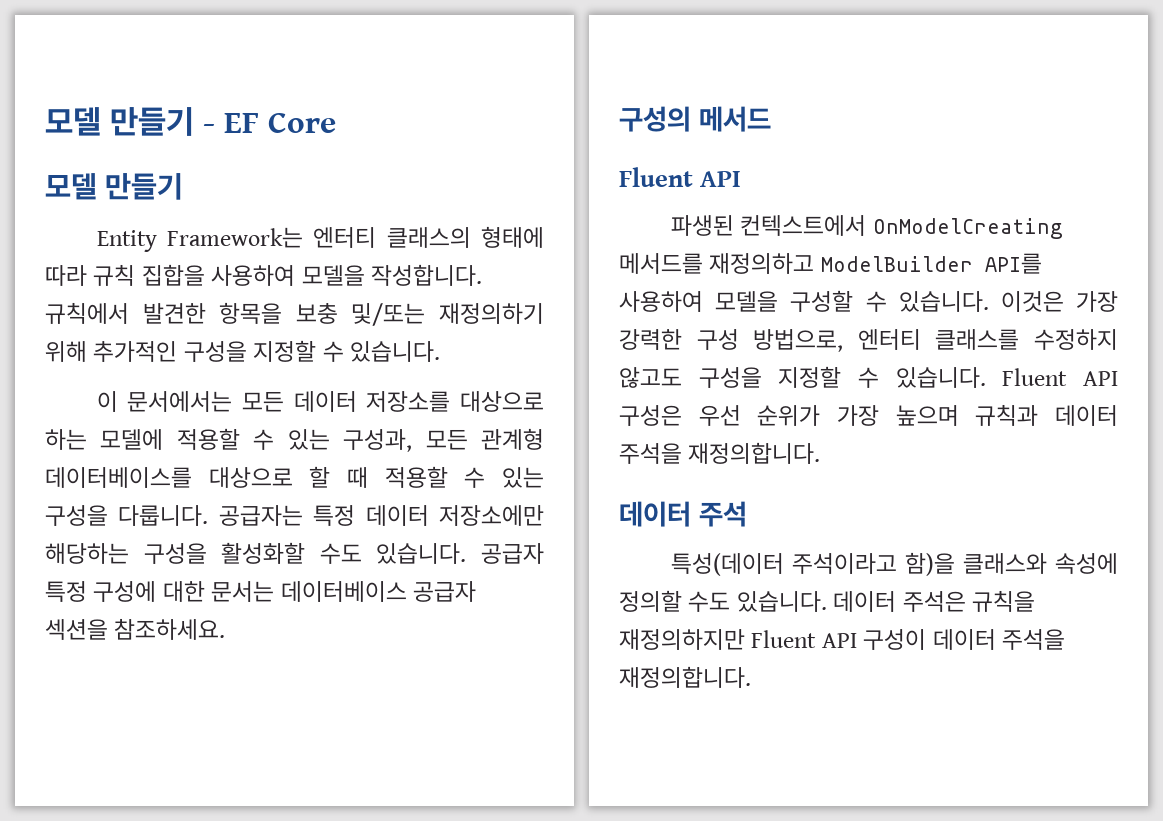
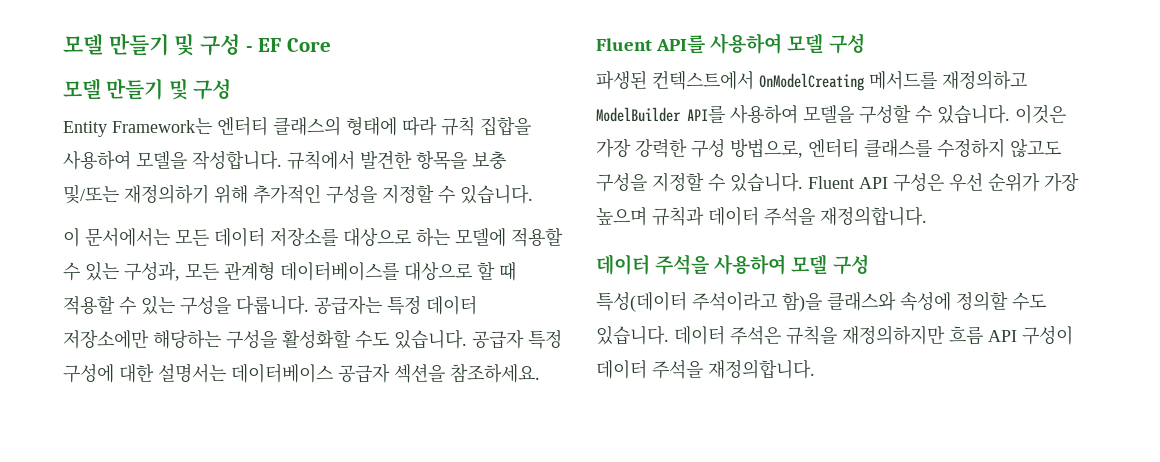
[45,107,194,136] 모델 만들기 -> [63,33,241,56] 모델 만들기 및 구성
(184, 186) none -> [168,79,232,100] 및 구성
[211,581,275,602] 문서는 -> [158,363,226,383] 설명서는
[619,106,771,132] [619,167,742,187] // 구성의 메서드 // Fluent API -> [596,33,865,54] // Fluent API를 사용하여 모델 구성
[698,501,747,527] 주석 -> [655,254,869,275] 주석을 사용하여 모델 구성
[751,630,817,648] Fluent -> [949,326,983,345] 흐름

